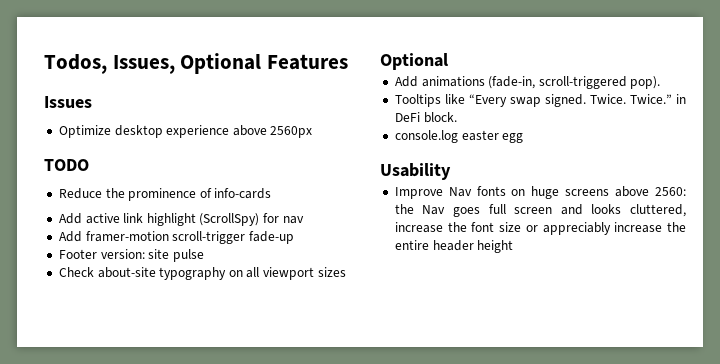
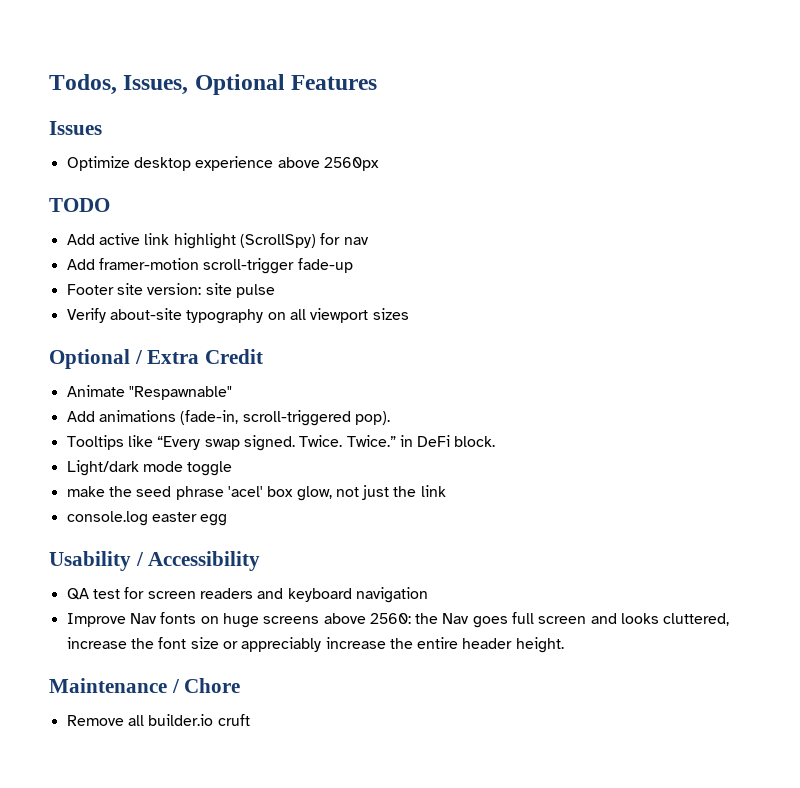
[58,188,272,201] // Reduce the prominence of info-cards -> (110, 205) none
(97, 254) none -> [116,283,143,295] site
[58,267,94,277] Check -> [66,308,106,323] Verify
(448, 61) none -> [134,349,264,364] [66,385,232,400] / Extra Credit // Animate "Respawnable"
[394,130,524,143] [380,163,451,180] console.log easter egg // Usability -> [66,460,233,476] [66,485,446,501] [66,511,228,526] [49,551,261,571] [66,587,428,603] Light/dark mode toggle // make the seed phrase 'acel' box glow, not just the link // console.log easter egg // Usability / Accessibility // QA test for screen readers and keyboard navigation
[477,240,514,253] height -> [515,637,564,653] [49,678,241,693] [66,714,250,726] height. // Maintenance / Chore // Remove all builder.io cruft

